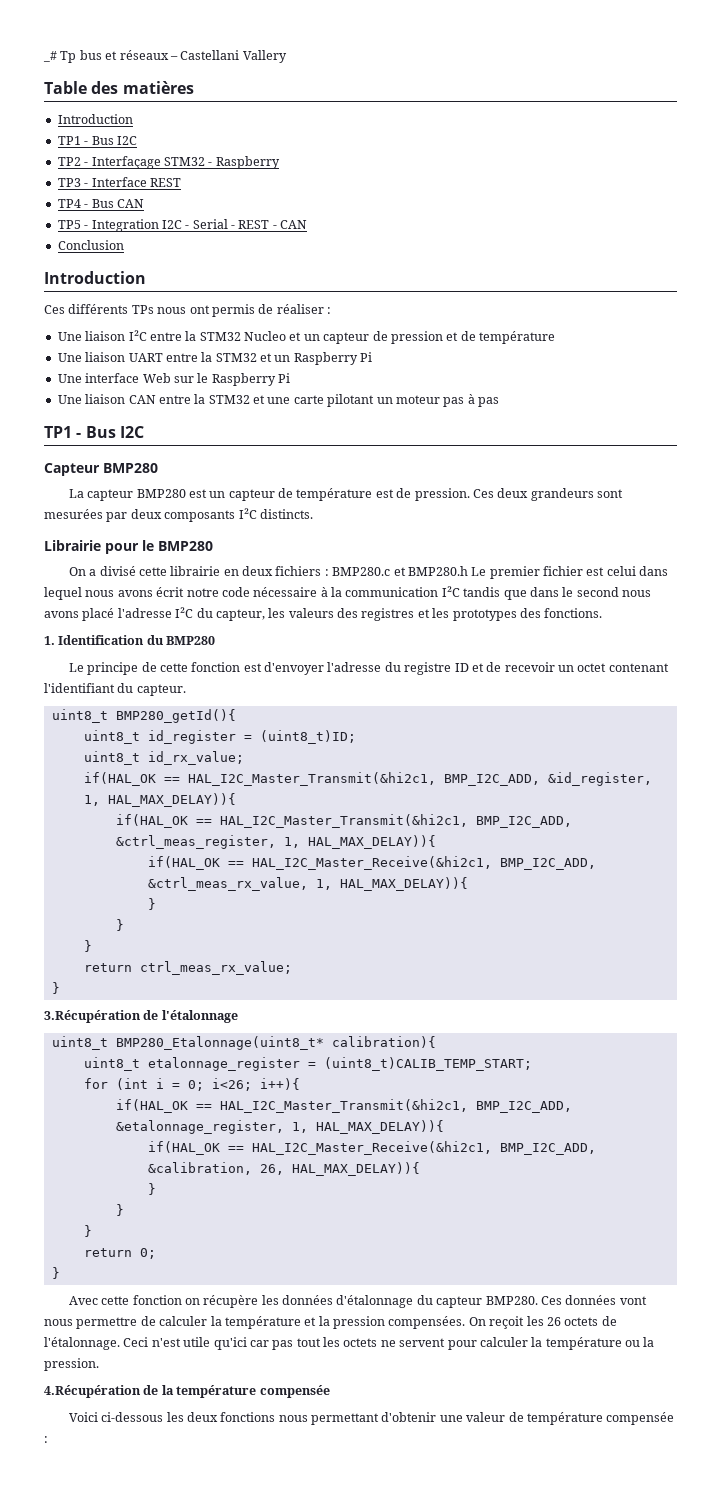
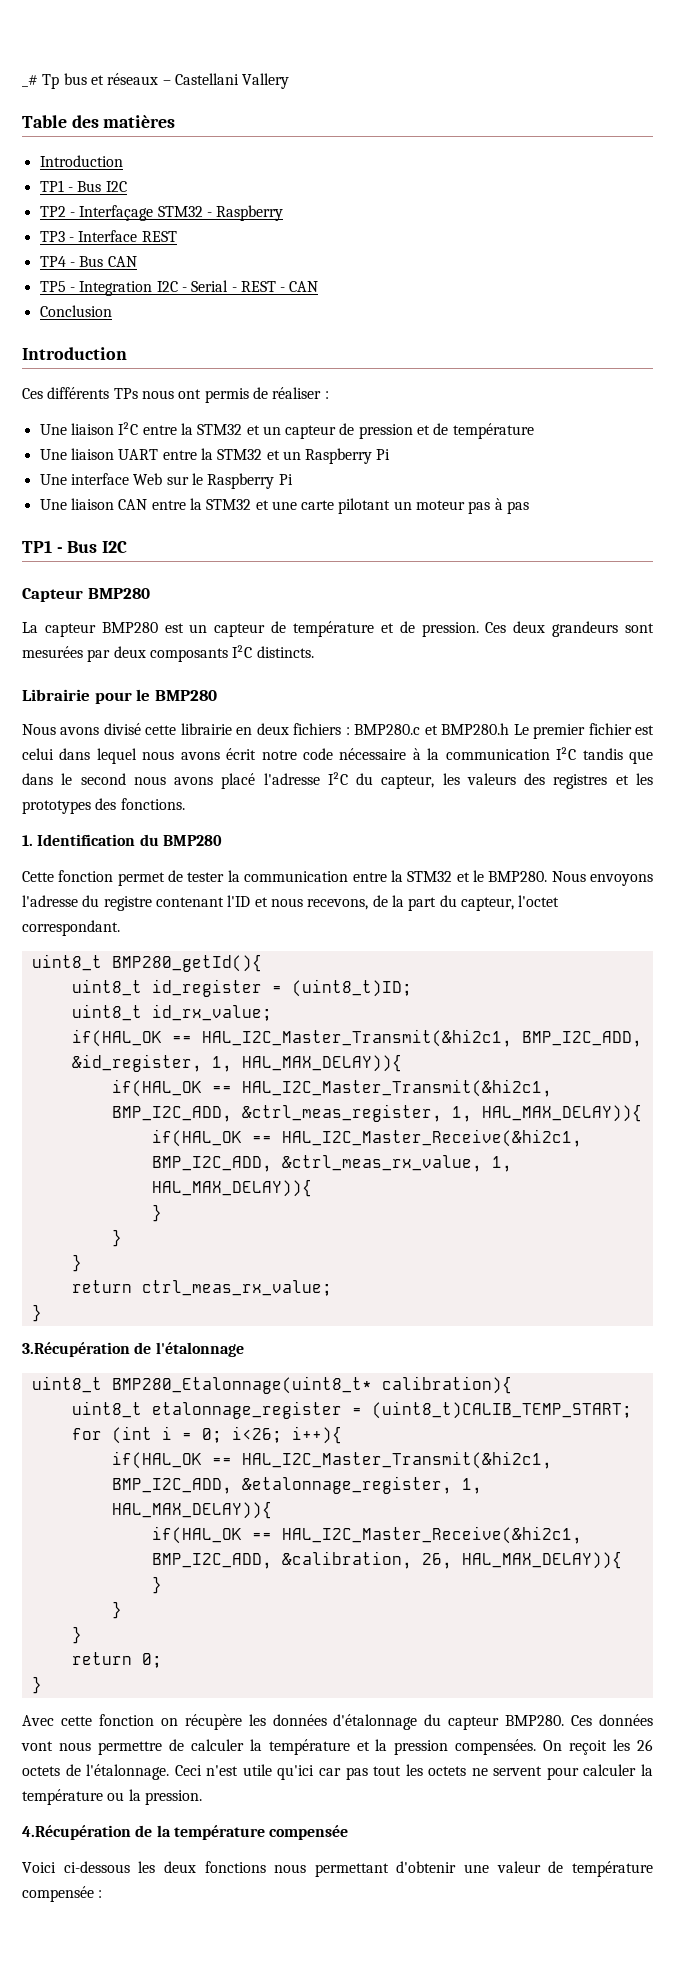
[244,331,286,341] Nucleo -> (243, 429) none
[375,489,394,498] est -> [380,623,394,633] et
[68,567,97,576] On a -> [22,724,100,735] Nous avons
[68,662,669,675] [44,683,186,696] Le principe de cette fonction est d'envoyer l'adresse du registre ID et de recevoir un octet contenant l'identifiant du capteur. -> [22,870,653,886] [22,895,560,911] [22,920,120,936] Cette fonction permet de tester la communication entre la STM32 et le BMP280. Nous envoyons l'adresse du registre contenant l'ID et nous recevons, de la part du capteur, l'octet correspondant.

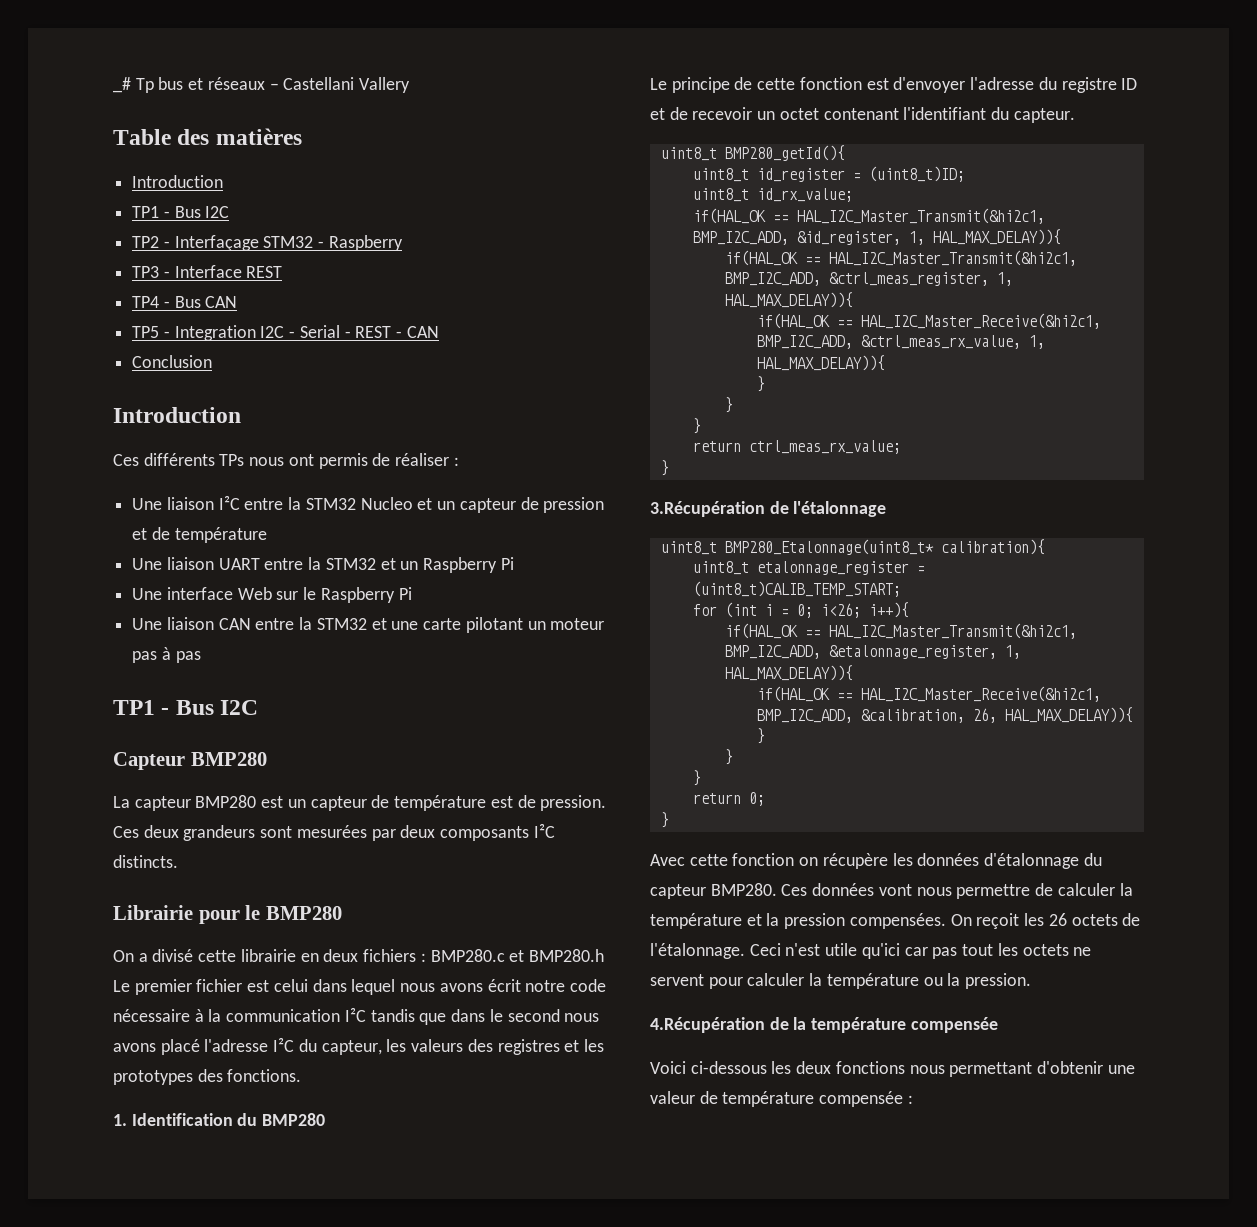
(243, 429) none -> [360,497,413,510] Nucleo
[380,623,394,633] et -> [490,796,513,808] est
[22,724,100,735] Nous avons -> [113,950,148,962] On a
[22,870,653,886] [22,895,560,911] [22,920,120,936] Cette fonction permet de tester la communication entre la STM32 et le BMP280. Nous envoyons l'adresse du registre contenant l'ID et nous recevons, de la part du capteur, l'octet correspondant. -> [650,77,1138,93] [650,107,1075,123] Le principe de cette fonction est d'envoyer l'adresse du registre ID et de recevoir un octet contenant l'identifiant du capteur.

